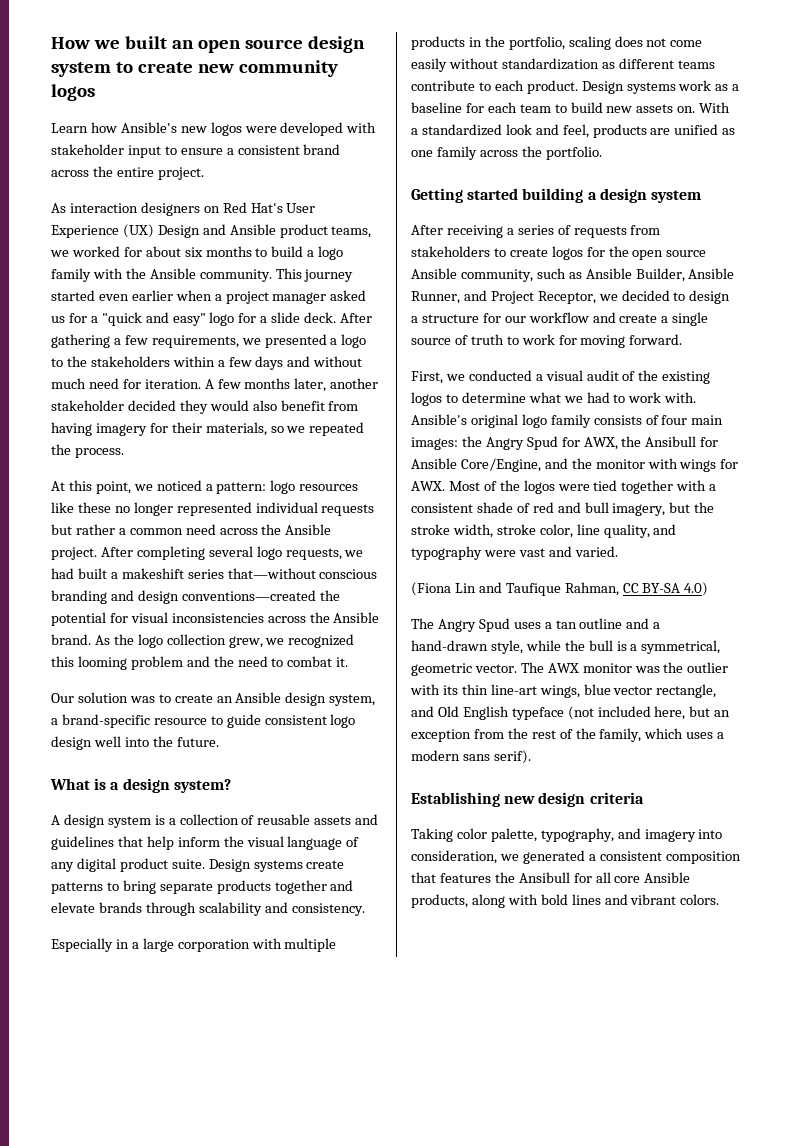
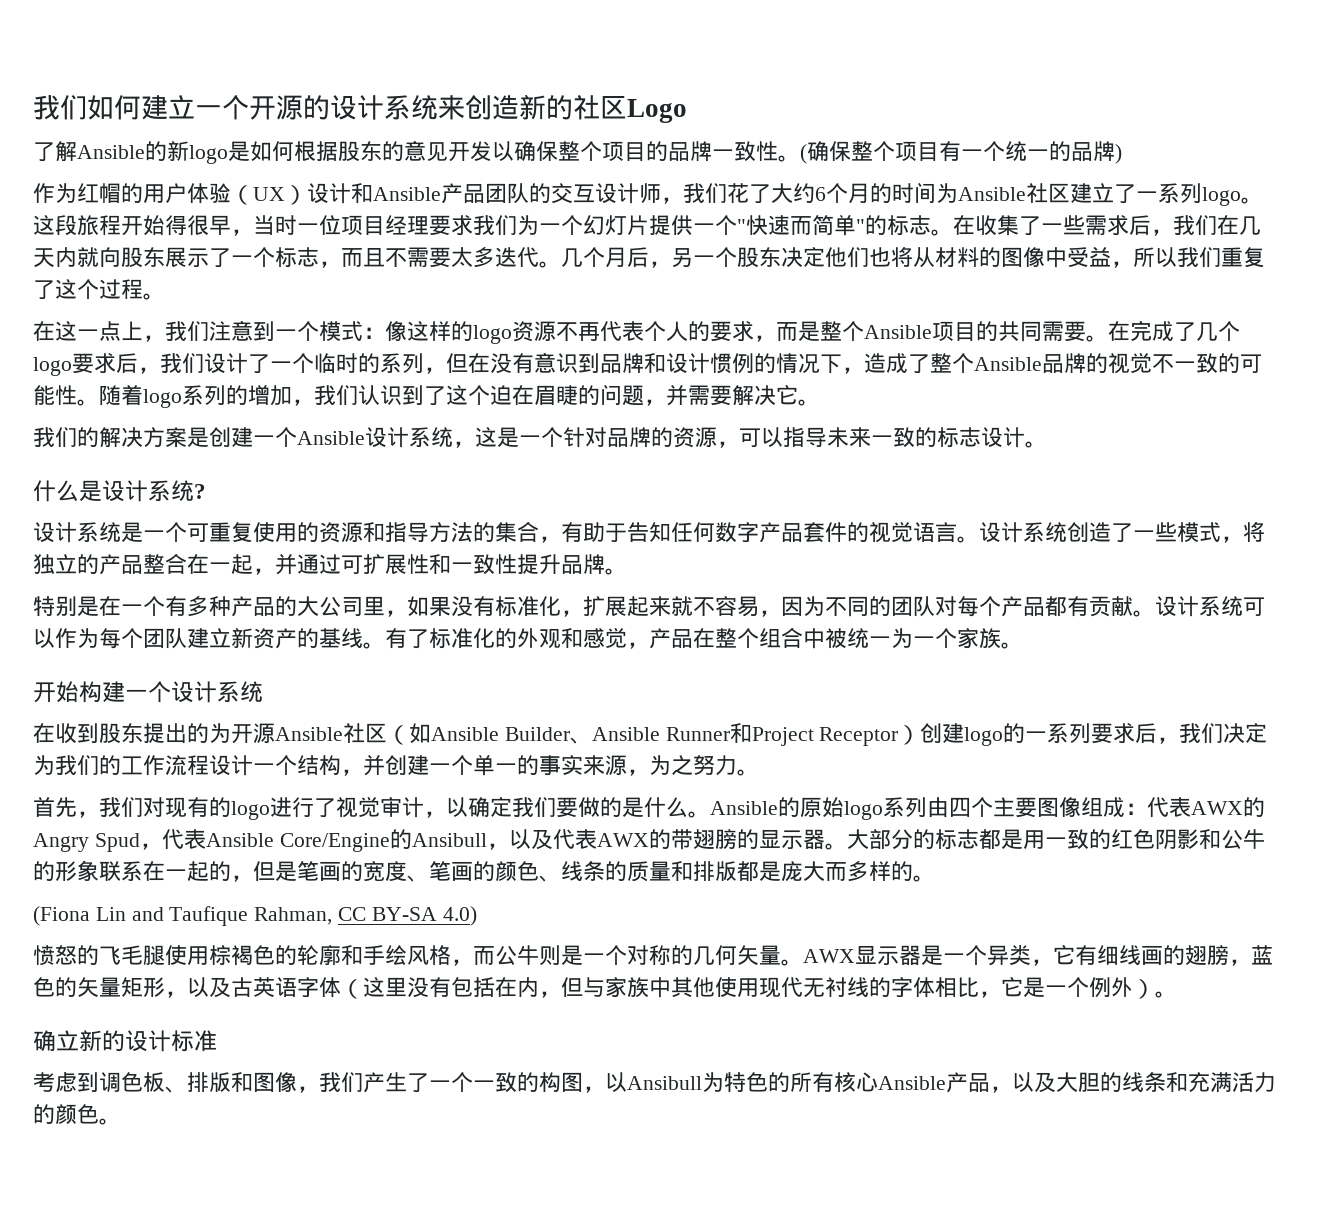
[51,36,365,53] [51,60,338,77] [51,84,95,101] [51,122,377,136] [51,144,341,158] [51,166,204,180] [51,202,316,216] [51,224,372,238] [50,246,344,260] [51,268,354,282] [51,290,367,304] [51,312,373,326] [51,334,367,348] [51,356,363,370] [51,378,379,392] [51,400,359,414] [51,422,365,436] [51,444,124,458] [51,480,359,494] [51,502,375,516] [51,524,332,535] [51,546,364,560] [51,568,378,579] [51,590,340,604] [51,612,380,626] [51,634,355,648] [51,656,349,670] [51,692,376,706] [51,714,356,728] [51,736,219,750] [50,778,231,793] [51,814,379,828] [51,836,360,850] [51,858,345,872] [51,880,354,894] [51,902,365,916] [51,938,337,952] [411,36,703,50] [411,58,715,72] [411,80,740,94] [411,102,731,113] [411,124,736,138] [411,146,602,160] [411,188,701,203] [411,225,661,238] [411,246,707,260] [411,268,735,282] [411,290,731,304] [411,312,709,326] [411,334,683,348] [411,370,711,384] [411,392,697,406] [411,414,724,428] [411,436,719,450] [411,458,739,472] [411,480,717,494] [411,502,715,516] [411,524,677,538] [411,546,618,560] How we built an open source design system to create new community logos // Learn how Ansible's new logos were developed with stakeholder input to ensure a consistent brand across the entire project. // As interaction designers on Red Hat's User Experience (UX) Design and Ansible product teams, we worked for about six months to build a logo family with the Ansible community. This journey started even earlier when a project manager asked us for a "quick and easy" logo for a slide deck. After gathering a few requirements, we presented a logo to the stakeholders within a few days and without much need for iteration. A few months later, another stakeholder decided they would also benefit from having imagery for their materials, so we repeated the process. // At this point, we noticed a pattern: logo resources like these no longer represented individual requests but rather a common need across the Ansible project. After completing several logo requests, we had built a makeshift series that—without conscious branding and design conventions—created the potential for visual inconsistencies across the Ansible brand. As the logo collection grew, we recognized this looming problem and the need to combat it. // Our solution was to create an Ansible design system, a brand-specific resource to guide consistent logo design well into the future. // What is a design system? // A design system is a collection of reusable assets and guidelines that help inform the visual language of any digital product suite. Design systems create patterns to bring separate products together and elevate brands through scalability and consistency. // Especially in a large corporation with multiple products in the portfolio, scaling does not come easily without standardization as different teams contribute to each product. Design systems work as a baseline for each team to build new assets on. With a standardized look and feel, products are unified as one family across the portfolio. // Getting started building a design system // After receiving a series of requests from stakeholders to create logos for the open source Ansible community, such as Ansible Builder, Ansible Runner, and Project Receptor, we decided to design a structure for our workflow and create a single source of truth to work for moving forward. // First, we conducted a visual audit of the existing logos to determine what we had to work with. Ansible's original logo family consists of four main images: the Angry Spud for AWX, the Ansibull for Ansible Core/Engine, and the monitor with wings for AWX. Most of the logos were tied together with a consistent shade of red and bull imagery, but the stroke width, stroke color, line quality, and typography were vast and varied. -> [33,94,687,123] [33,140,1122,164] [33,182,1263,206] [33,215,1261,236] [33,246,1265,268] [33,279,165,300] [33,320,1240,344] [33,352,1262,376] [33,384,820,408] [33,427,1047,448] [33,480,206,502] [33,521,1265,543] [33,553,627,575] [33,596,1265,617] [33,627,1023,649] [33,681,263,703] [33,723,1268,746] [33,755,759,776] [33,797,1265,820] [33,829,1265,852] [33,860,935,882] 我们如何建立一个开源的设计系统来创造新的社区Logo // 了解Ansible的新logo是如何根据股东的意见开发以确保整个项目的品牌一致性。(确保整个项目有一个统一的品牌) // 作为红帽的用户体验（UX）设计和Ansible产品团队的交互设计师，我们花了大约6个月的时间为Ansible社区建立了一系列logo。这段旅程开始得很早，当时一位项目经理要求我们为一个幻灯片提供一个"快速而简单"的标志。在收集了一些需求后，我们在几天内就向股东展示了一个标志，而且不需要太多迭代。几个月后，另一个股东决定他们也将从材料的图像中受益，所以我们重复了这个过程。 // 在这一点上，我们注意到一个模式：像这样的logo资源不再代表个人的要求，而是整个Ansible项目的共同需要。在完成了几个logo要求后，我们设计了一个临时的系列，但在没有意识到品牌和设计惯例的情况下，造成了整个Ansible品牌的视觉不一致的可能性。随着logo系列的增加，我们认识到了这个迫在眉睫的问题，并需要解决它。 // 我们的解决方案是创建一个Ansible设计系统，这是一个针对品牌的资源，可以指导未来一致的标志设计。 // 什么是设计系统? // 设计系统是一个可重复使用的资源和指导方法的集合，有助于告知任何数字产品套件的视觉语言。设计系统创造了一些模式，将独立的产品整合在一起，并通过可扩展性和一致性提升品牌。 // 特别是在一个有多种产品的大公司里，如果没有标准化，扩展起来就不容易，因为不同的团队对每个产品都有贡献。设计系统可以作为每个团队建立新资产的基线。有了标准化的外观和感觉，产品在整个组合中被统一为一个家族。 // 开始构建一个设计系统 // 在收到股东提出的为开源Ansible社区（如Ansible Builder、Ansible Runner和Project Receptor）创建logo的一系列要求后，我们决定为我们的工作流程设计一个结构，并创建一个单一的事实来源，为之努力。 // 首先，我们对现有的logo进行了视觉审计，以确定我们要做的是什么。Ansible的原始logo系列由四个主要图像组成：代表AWX的Angry Spud，代表Ansible Core/Engine的Ansibull，以及代表AWX的带翅膀的显示器。大部分的标志都是用一致的红色阴影和公牛的形象联系在一起的，但是笔画的宽度、笔画的颜色、线条的质量和排版都是庞大而多样的。
[411,618,661,632] [411,640,721,654] [411,662,729,676] [410,684,717,698] [411,706,731,720] [411,728,725,742] [411,750,531,764] [411,792,644,807] [411,828,723,842] [411,850,741,864] [411,872,691,883] [411,894,720,908] The Angry Spud uses a tan outline and a hand-drawn style, while the bull is a symmetrical, geometric vector. The AWX monitor was the outlier with its thin line-art wings, blue vector rectangle, and Old English typeface (not included here, but an exception from the rest of the family, which uses a modern sans serif). // Establishing new design criteria // Taking color palette, typography, and imagery into consideration, we generated a consistent composition that features the Ansibull for all core Ansible products, along with bold lines and vibrant colors. -> [33,945,1273,966] [33,977,1177,999] [33,1030,217,1052] [33,1072,1276,1093] [33,1104,121,1125] 愤怒的飞毛腿使用棕褐色的轮廓和手绘风格，而公牛则是一个对称的几何矢量。AWX显示器是一个异类，它有细线画的翅膀，蓝色的矢量矩形，以及古英语字体（这里没有包括在内，但与家族中其他使用现代无衬线的字体相比，它是一个例外）。 // 确立新的设计标准 // 考虑到调色板、排版和图像，我们产生了一个一致的构图，以Ansibull为特色的所有核心Ansible产品，以及大胆的线条和充满活力的颜色。

